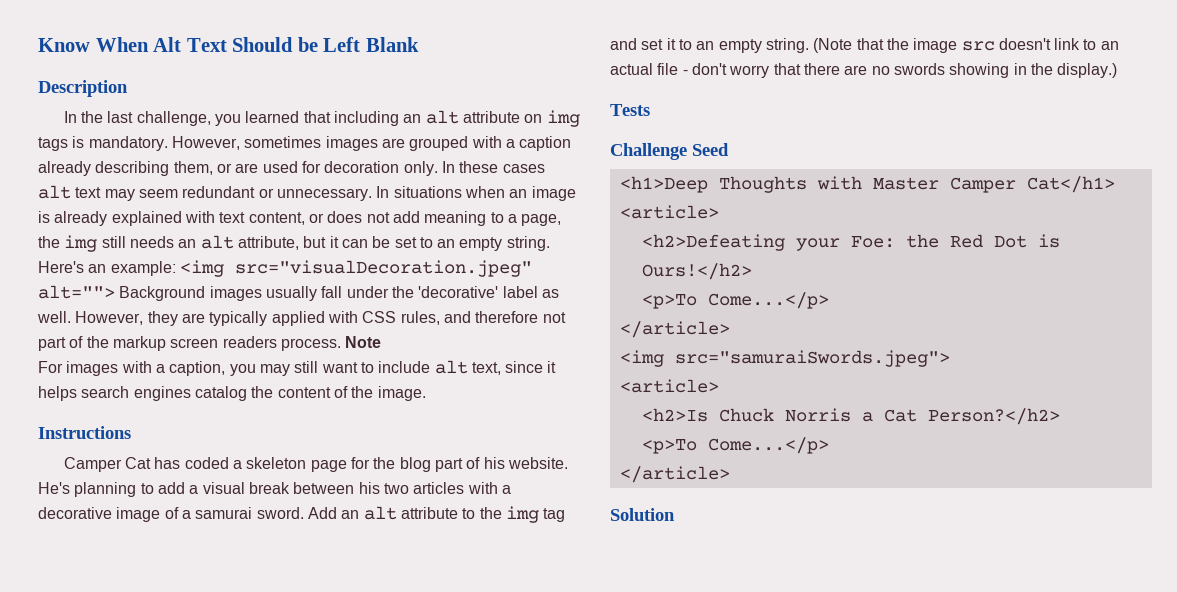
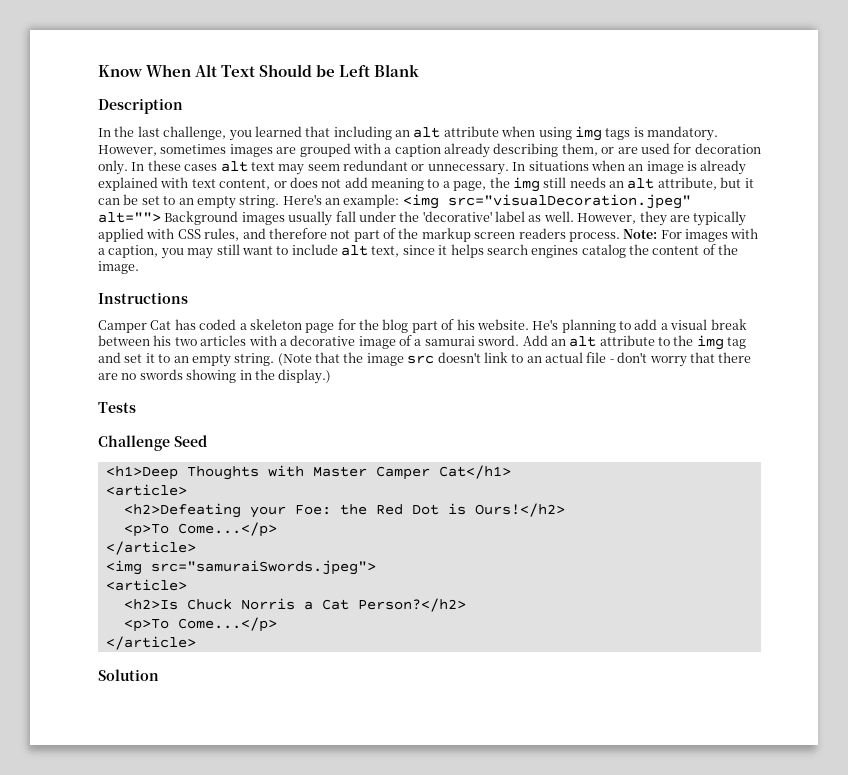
[524,114,543,123] on -> [501,126,572,140] when using
[345,336,382,348] Note // -> [623,229,658,239] Note:

